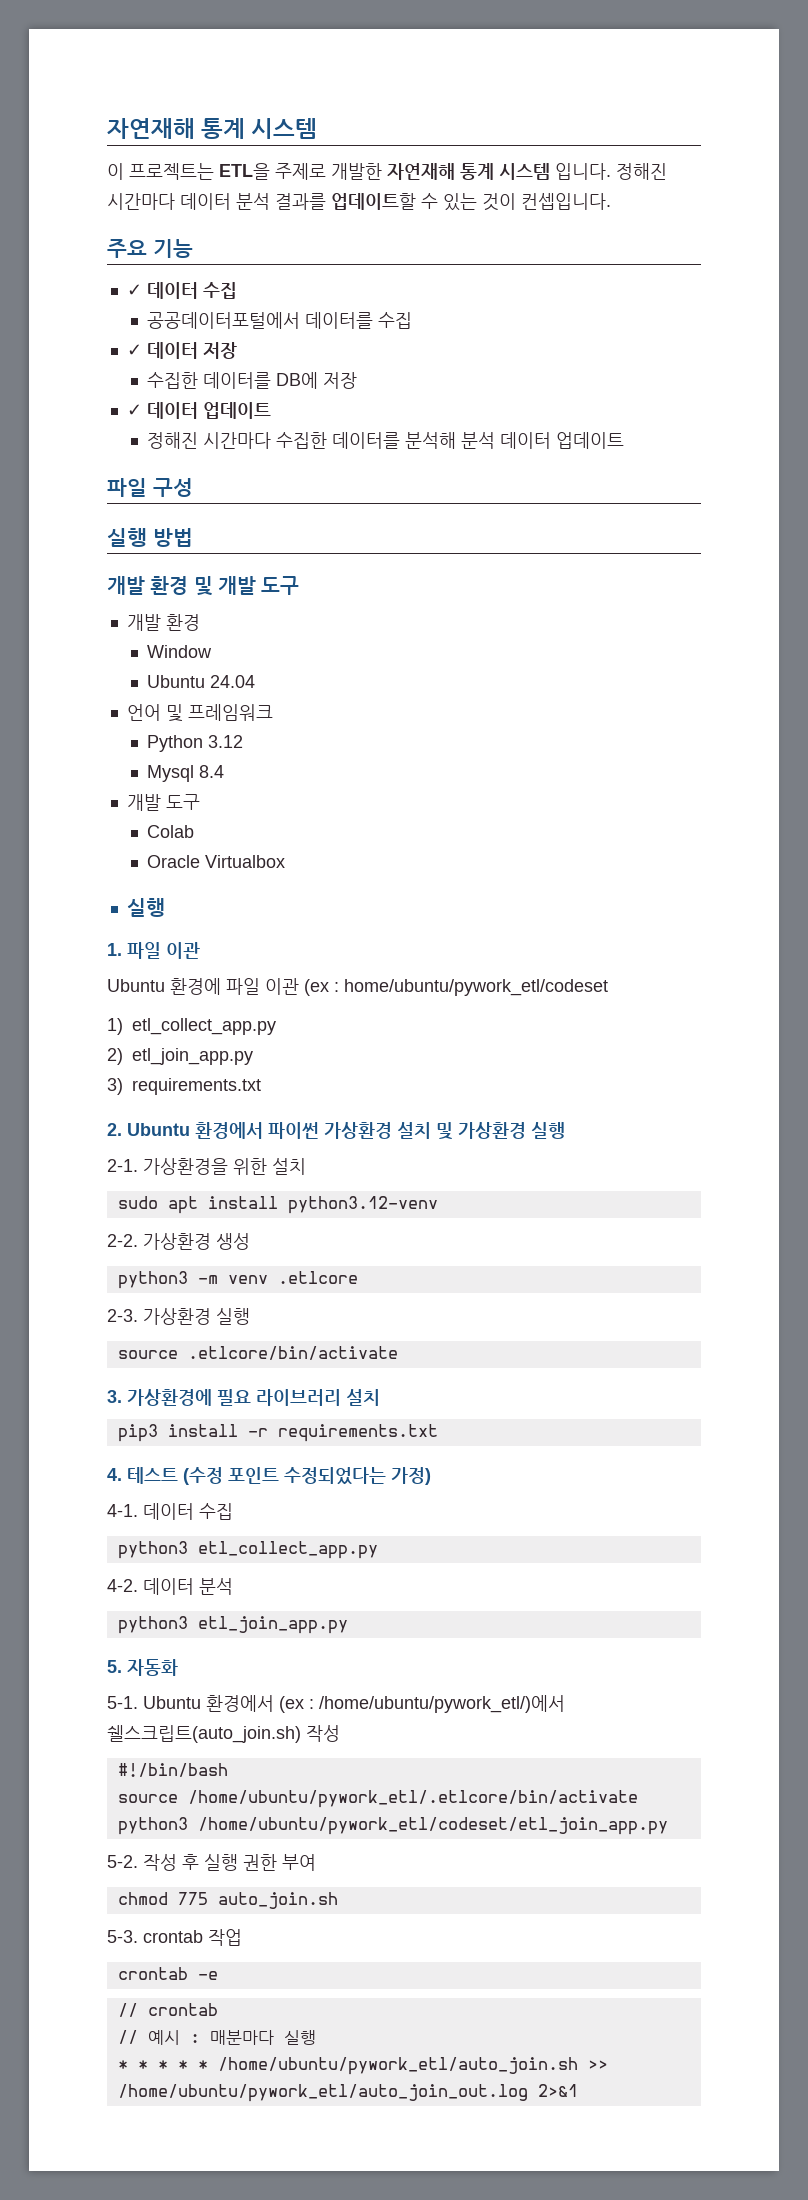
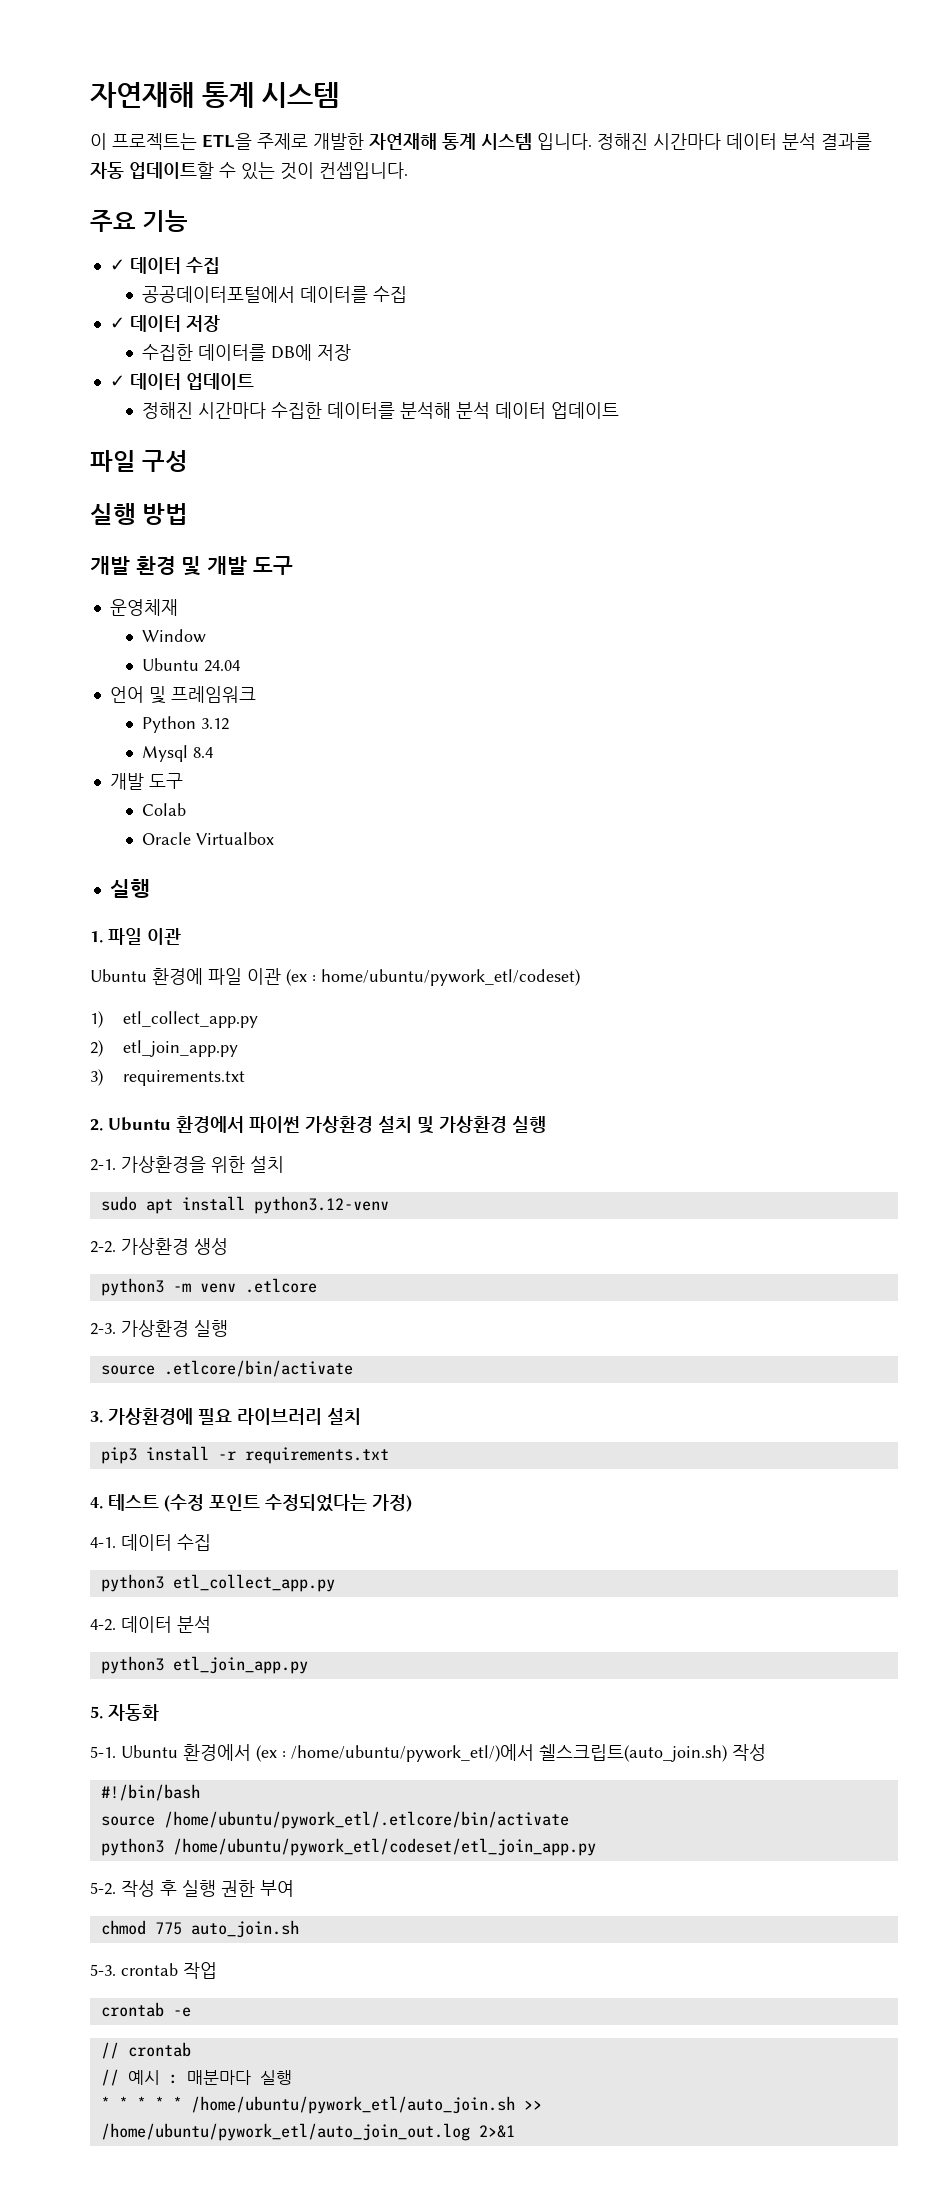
(326, 201) none -> [90,162,124,179] 자동
[126,614,200,631] 개발 환경 -> [109,599,178,616] 운영체재
[344,979,608,996] home/ubuntu/pywork_etl/codeset -> [321,969,580,986] home/ubuntu/pywork_etl/codeset)

